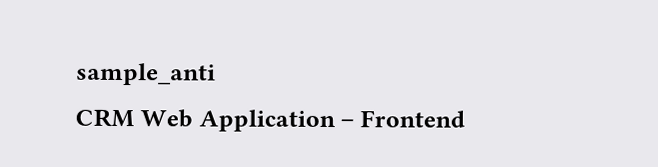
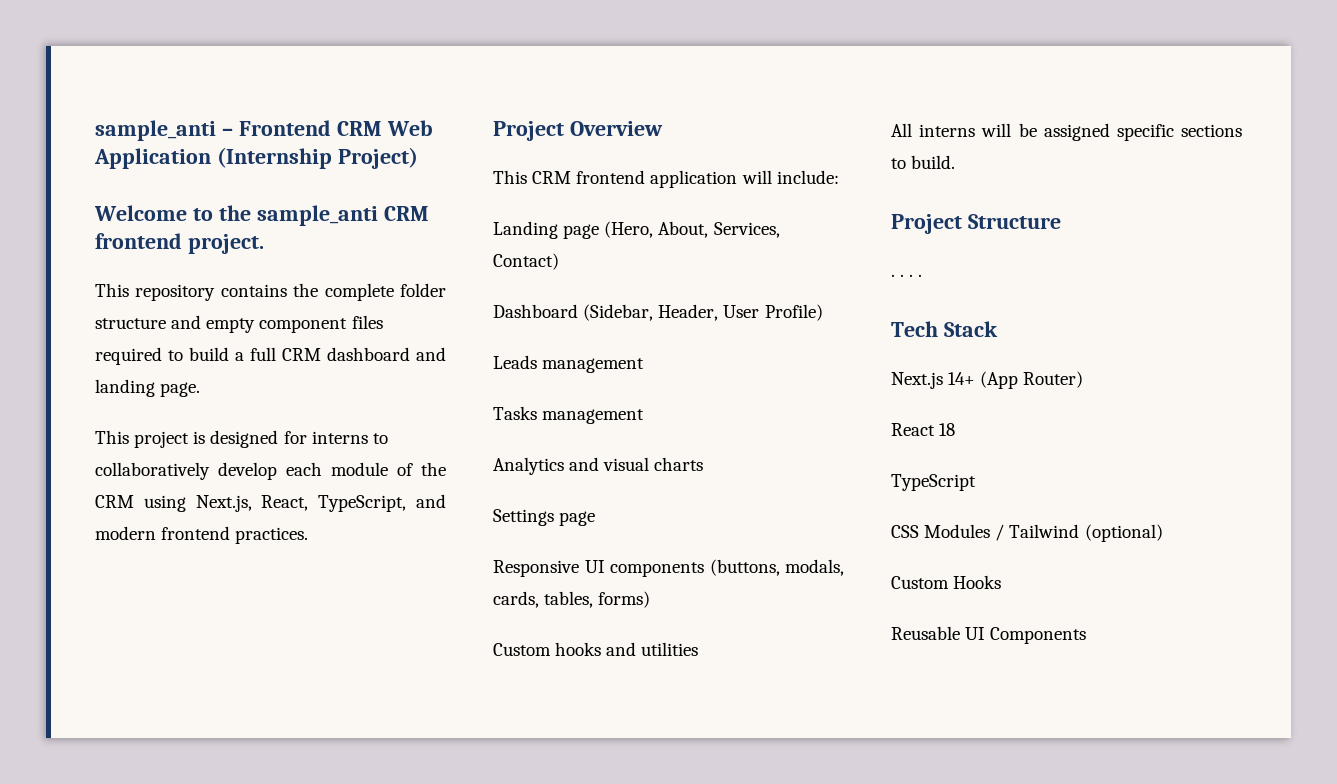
[75,62,216,86] sample_anti // -> [95,120,331,141] sample_anti – Frontend
[340,110,465,128] – Frontend -> [216,147,418,169] [94,205,429,226] [95,233,264,254] [95,283,446,301] [95,315,383,333] [95,347,446,365] [95,379,201,397] [95,430,388,448] [95,462,446,480] [95,494,447,512] [95,526,309,544] [493,121,663,141] [493,170,839,188] [493,221,780,239] [493,253,559,270] [493,304,823,321] [493,355,645,373] [493,406,645,424] [493,457,704,475] [493,509,596,526] [493,559,844,577] [493,591,651,608] [493,642,699,656] [891,123,1242,141] [891,155,956,169] [891,214,1061,234] [891,274,923,277] [891,321,998,337] [891,371,1084,389] [891,423,956,436] [891,474,976,491] [891,524,1163,542] [891,575,1002,589] [891,626,1087,644] (Internship Project) // Welcome to the sample_anti CRM frontend project. // This repository contains the complete folder structure and empty component files required to build a full CRM dashboard and landing page. // This project is designed for interns to collaboratively develop each module of the CRM using Next.js, React, TypeScript, and modern frontend practices. // Project Overview // This CRM frontend application will include: // Landing page (Hero, About, Services, Contact) // Dashboard (Sidebar, Header, User Profile) // Leads management // Tasks management // Analytics and visual charts // Settings page // Responsive UI components (buttons, modals, cards, tables, forms) // Custom hooks and utilities // All interns will be assigned specific sections to build. // Project Structure // . . . . // Tech Stack // Next.js 14+ (App Router) // React 18 // TypeScript // CSS Modules / Tailwind (optional) // Custom Hooks // Reusable UI Components

